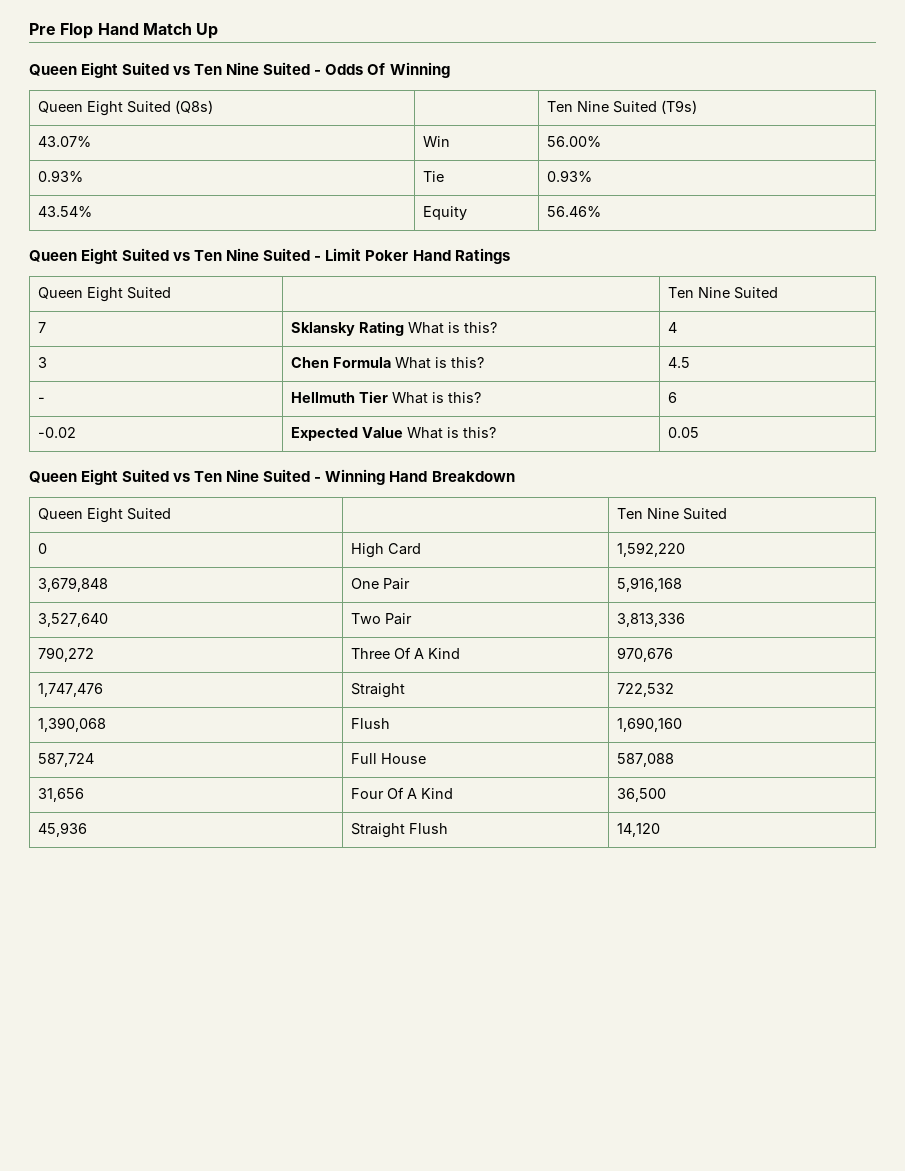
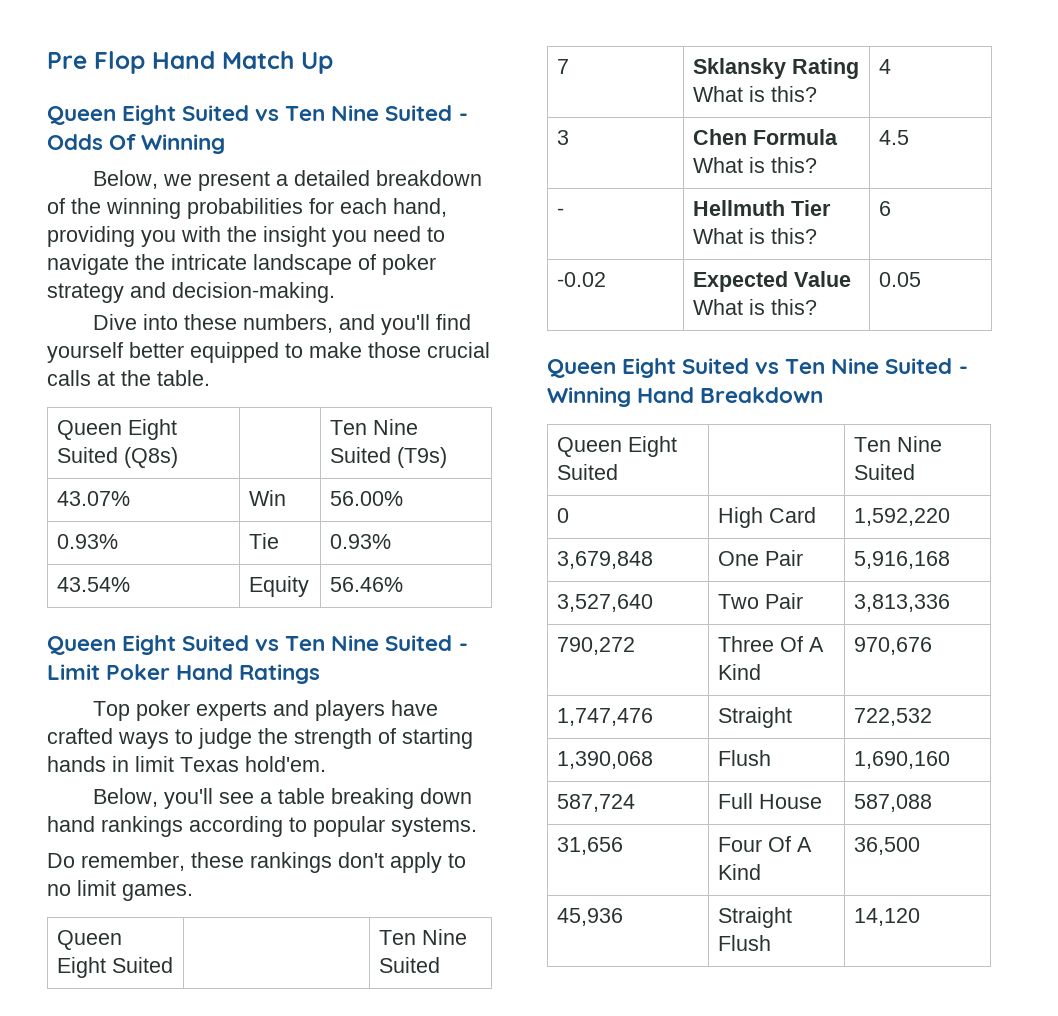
(450, 70) none -> [92,170,482,191] [47,198,447,219] [47,226,445,247] [47,254,436,275] [47,282,335,303] [92,314,471,335] [47,342,490,363] [47,370,210,386] // Below, we present a detailed breakdown of the winning probabilities for each hand, providing you with the insight you need to navigate the intricate landscape of poker strategy and decision-making. // Dive into these numbers, and you'll find yourself better equipped to make those crucial calls at the table.
(510, 256) none -> [92,700,438,721] [47,728,473,749] [47,756,326,772] [92,788,472,809] [47,816,477,837] [47,852,466,873] [47,880,193,901] // Top poker experts and players have crafted ways to judge the strength of starting hands in limit Texas hold'em. // Below, you'll see a table breaking down hand rankings according to popular systems. // Do remember, these rankings don't apply to no limit games.

